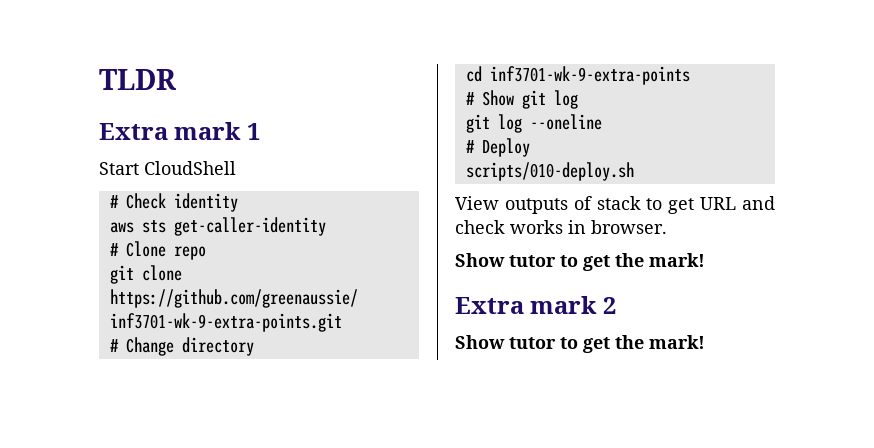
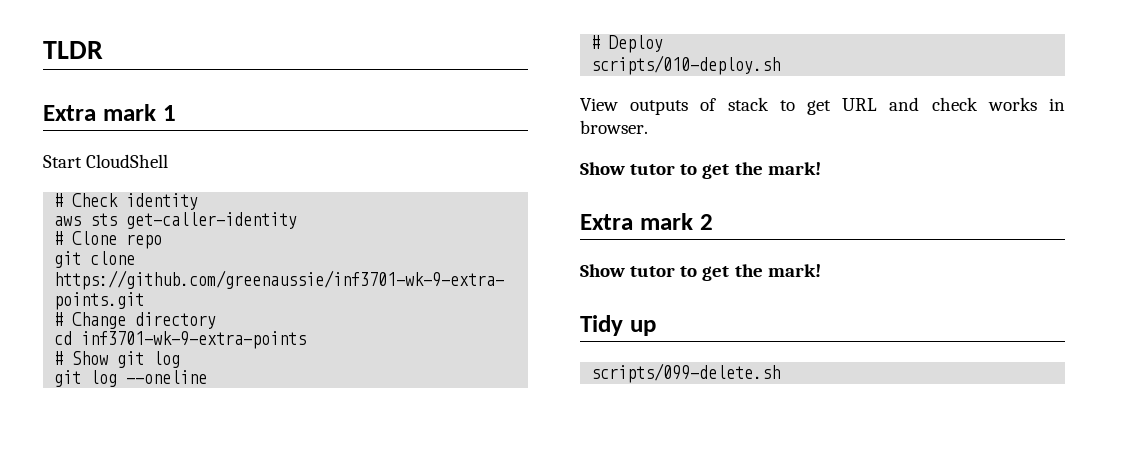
(705, 342) none -> [580,315,656,336] [591,363,781,383] // Tidy up // scripts/099-delete.sh

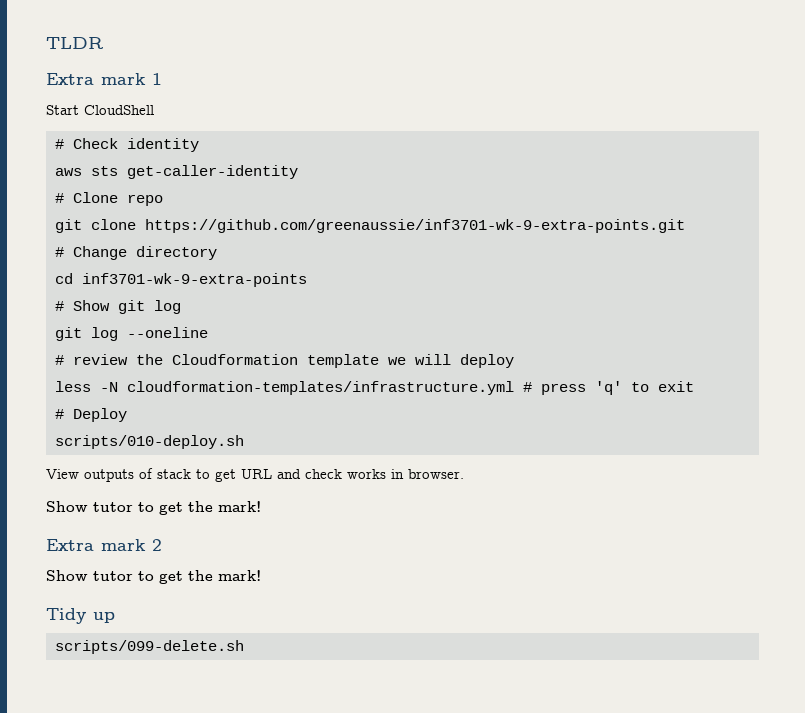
(208, 377) none -> [55,354,514,368] [55,381,694,395] // # review the Cloudformation template we will deploy // less -N cloudformation-templates/infrastructure.yml # press 'q' to exit

